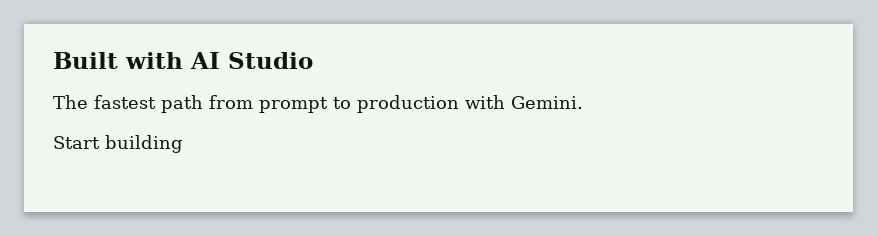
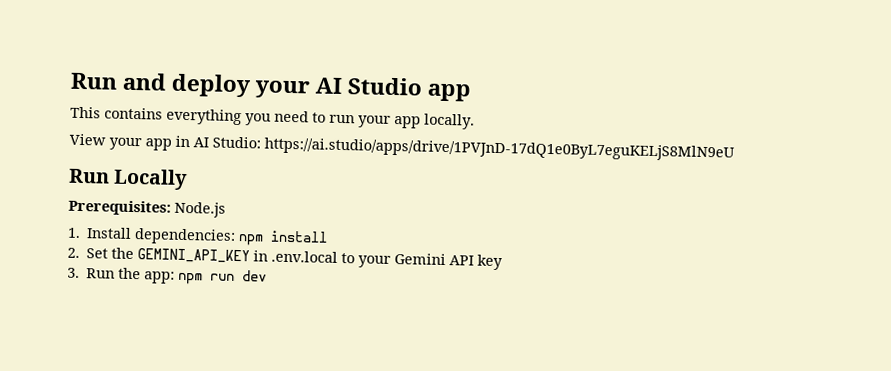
[53,52,313,69] [53,95,583,113] [53,135,183,153] Built with AI Studio // The fastest path from prompt to production with Gemini. // Start building -> [70,72,472,102] [70,106,475,130] [69,133,735,162] [68,168,189,191] [68,199,226,218] [67,227,329,246] [67,247,504,271] [67,267,268,285] Run and deploy your AI Studio app // This contains everything you need to run your app locally. // View your app in AI Studio: https://ai.studio/apps/drive/1PVJnD-17dQ1e0ByL7eguKELjS8MlN9eU // Run Locally // Prerequisites: Node.js // 1. Install dependencies: npm install // 2. Set the GEMINI_API_KEY in .env.local to your Gemini API key // 3. Run the app: npm run dev

